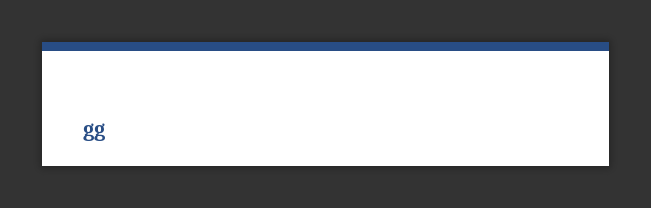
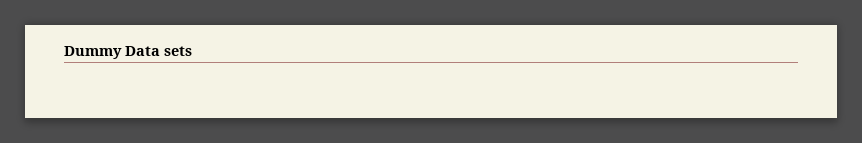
[83,123,105,141] gg -> [64,46,192,59] Dummy Data sets

